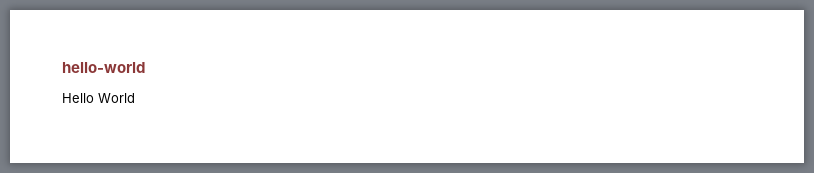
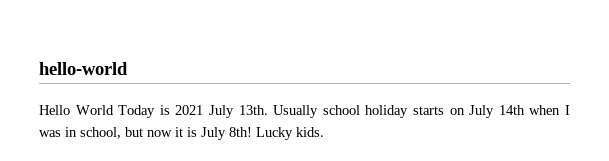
(135, 98) none -> [118,105,571,118] [39,127,324,140] Today is 2021 July 13th. Usually school holiday starts on July 14th when I was in school, but now it is July 8th! Lucky kids.

